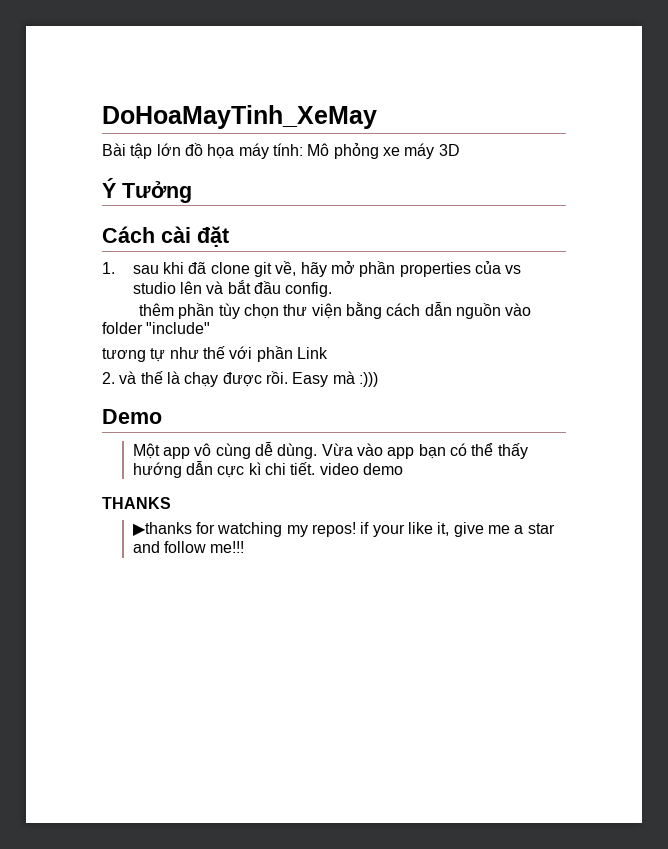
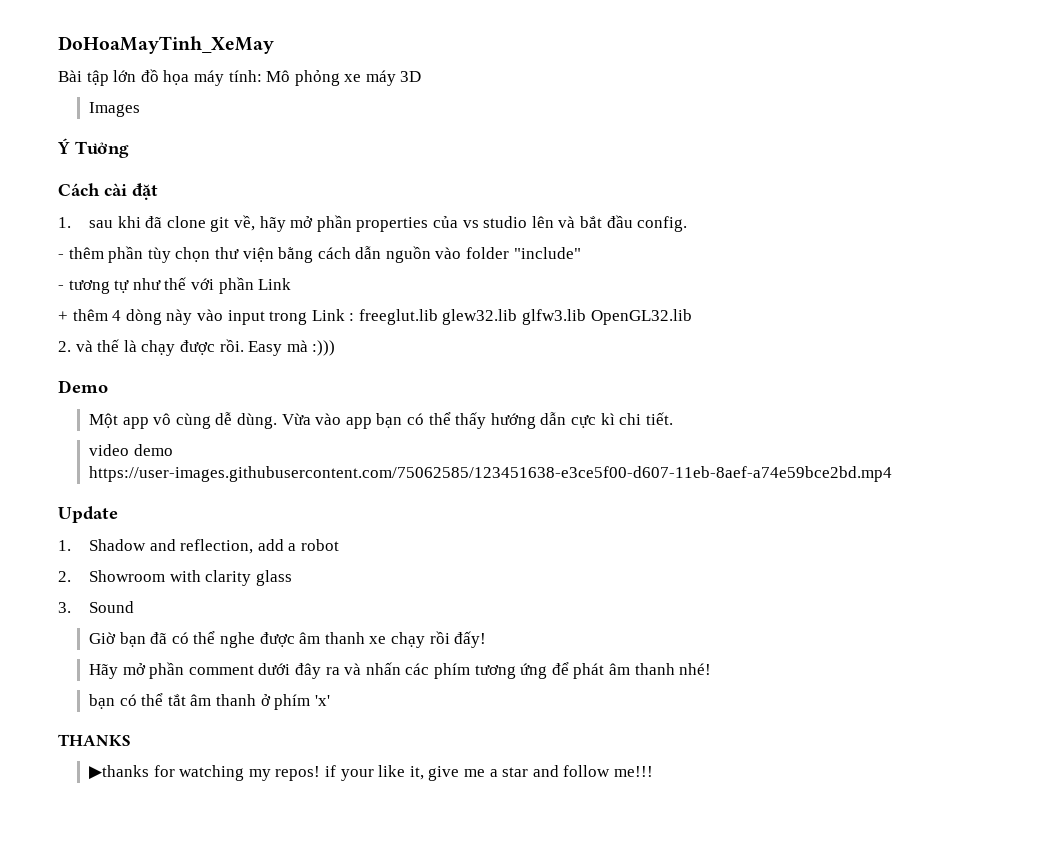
(460, 150) none -> [89,102,141,117] // Images
(333, 289) none -> [58,254,64,259] -
(211, 328) none -> [58,285,64,290] -
(328, 353) none -> [58,309,692,325] // + thêm 4 dòng này vào input trong Link : freeglut.lib glew32.lib glfw3.lib OpenGL32.lib
(316, 468) none -> (673, 418) //
(404, 469) none -> [89,466,893,482] [58,506,118,523] [58,539,340,554] [58,570,292,586] [58,601,135,613] [89,631,487,648] [89,662,712,679] [89,693,330,710] https://user-images.githubusercontent.com/75062585/123451638-e3ce5f00-d607-11eb-8aef-a74e59bce2bd.mp4 // Update // 1. Shadow and reflection, add a robot // 2. Showroom with clarity glass // 3. Sound // Giờ bạn đã có thể nghe được âm thanh xe chạy rồi đấy! // Hãy mở phần comment dưới đây ra và nhấn các phím tương ứng để phát âm thanh nhé! // bạn có thể tắt âm thanh ở phím 'x'

